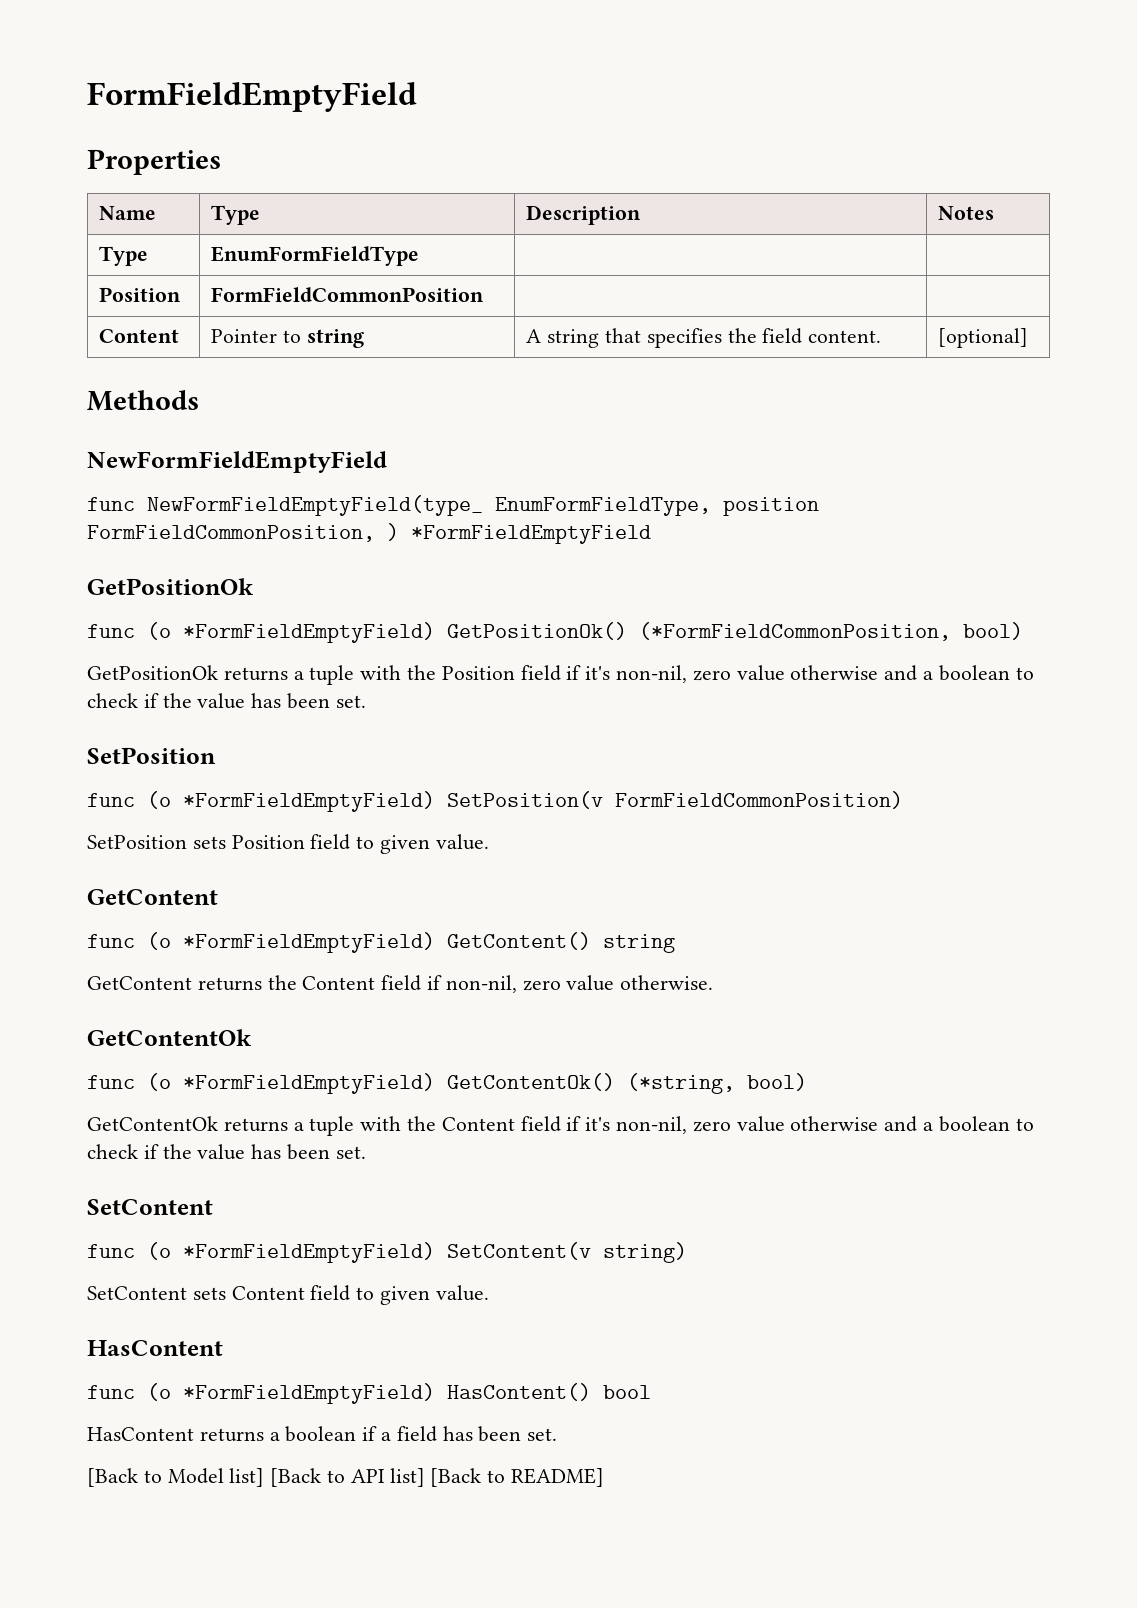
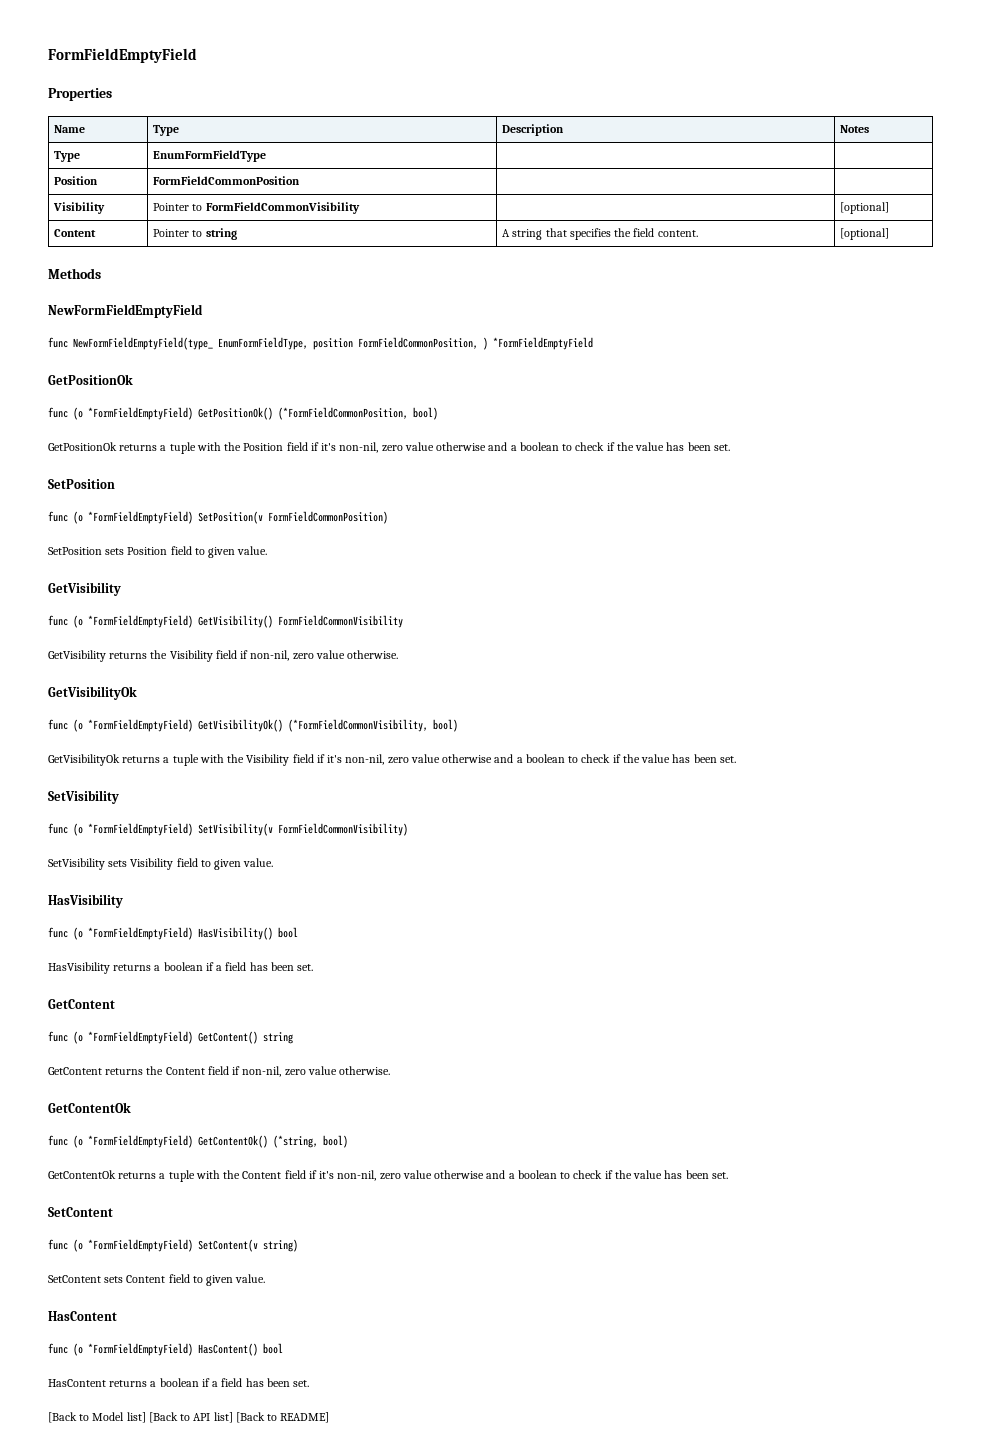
(485, 294) none -> [53,202,106,214] [153,202,360,214] [840,202,890,214] // Visibility | Pointer to FormFieldCommonVisibility | | [optional]
(489, 842) none -> [48,582,121,596] [48,615,403,628] [48,650,399,662] [48,686,137,700] [48,719,458,732] [48,754,736,766] [48,790,119,804] [48,823,408,836] [48,858,274,870] [48,894,123,908] [48,927,298,940] [48,962,314,974] // GetVisibility // func (o *FormFieldEmptyField) GetVisibility() FormFieldCommonVisibility // GetVisibility returns the Visibility field if non-nil, zero value otherwise. // GetVisibilityOk // func (o *FormFieldEmptyField) GetVisibilityOk() (*FormFieldCommonVisibility, bool) // GetVisibilityOk returns a tuple with the Visibility field if it's non-nil, zero value otherwise and a boolean to check if the value has been set. // SetVisibility // func (o *FormFieldEmptyField) SetVisibility(v FormFieldCommonVisibility) // SetVisibility sets Visibility field to given value. // HasVisibility // func (o *FormFieldEmptyField) HasVisibility() bool // HasVisibility returns a boolean if a field has been set.

